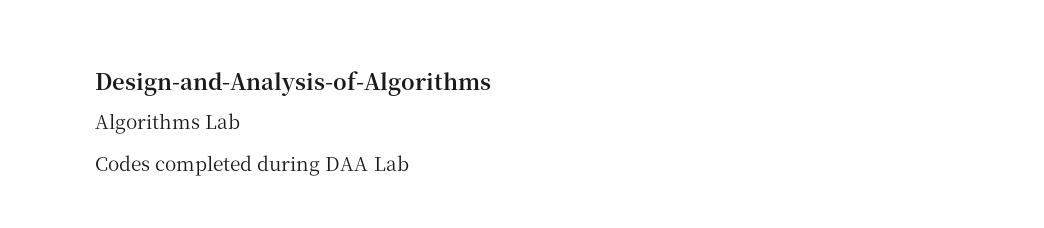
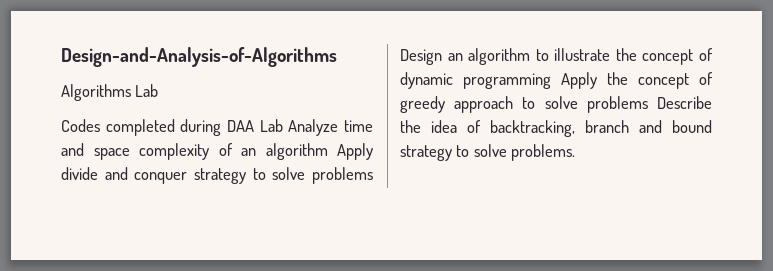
(409, 163) none -> [288,119,373,136] [61,143,373,160] [61,167,373,184] [400,48,713,65] [400,72,713,89] [400,96,712,113] [400,120,712,137] [400,144,576,161] Analyze time and space complexity of an algorithm Apply divide and conquer strategy to solve problems Design an algorithm to illustrate the concept of dynamic programming Apply the concept of greedy approach to solve problems Describe the idea of backtracking, branch and bound strategy to solve problems.

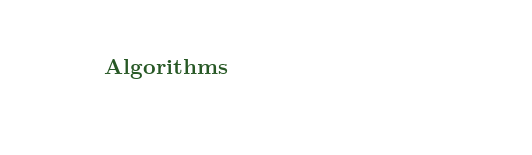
[61,47,337,67] [61,84,159,101] [61,119,373,136] [61,143,373,160] [61,167,373,184] [400,48,713,65] [400,72,713,89] [400,96,712,113] [400,120,712,137] [400,144,576,161] Design-and-Analysis-of-Algorithms // Algorithms Lab // Codes completed during DAA Lab Analyze time and space complexity of an algorithm Apply divide and conquer strategy to solve problems Design an algorithm to illustrate the concept of dynamic programming Apply the concept of greedy approach to solve problems Describe the idea of backtracking, branch and bound strategy to solve problems. -> [104,59,228,79] Algorithms

